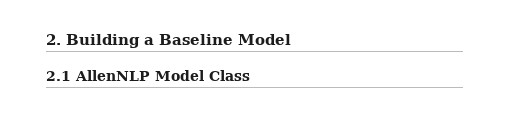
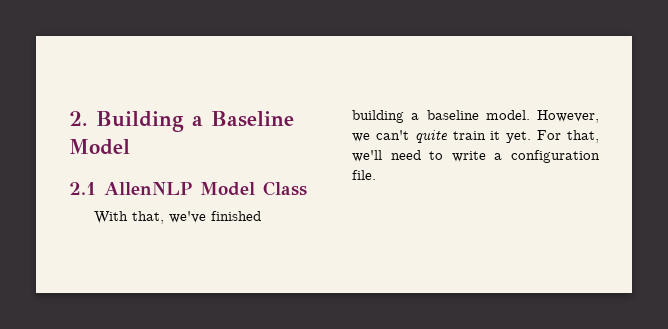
(250, 75) none -> [94,211,262,224] [352,110,599,123] [352,130,599,143] [352,150,600,163] [352,170,376,180] // With that, we've finished building a baseline model. However, we can't quite train it yet. For that, we'll need to write a configuration file.

